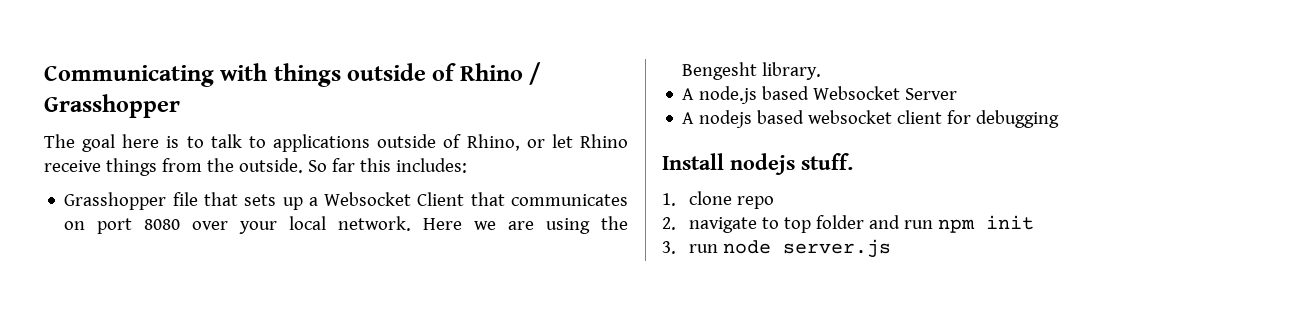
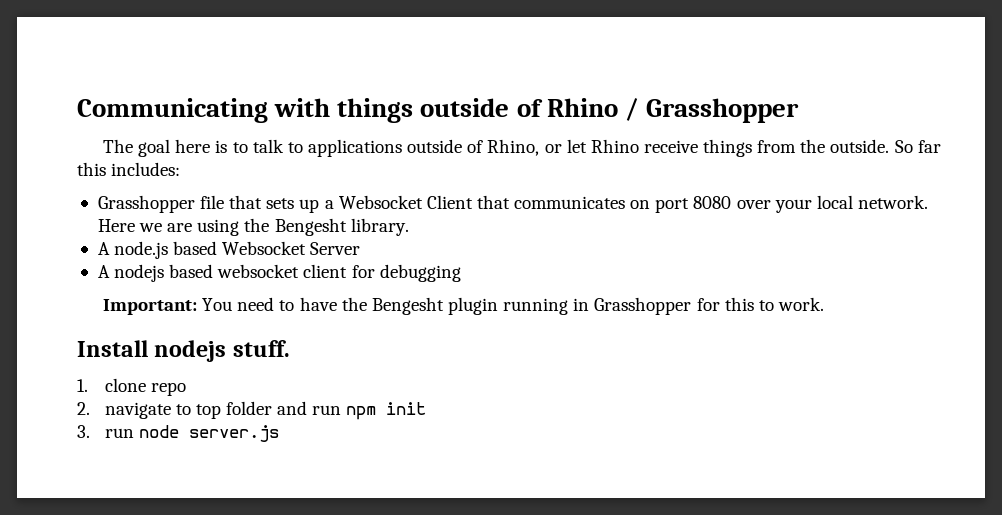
(1060, 119) none -> [103,297,824,315] // Important: You need to have the Bengesht plugin running in Grasshopper for this to work.

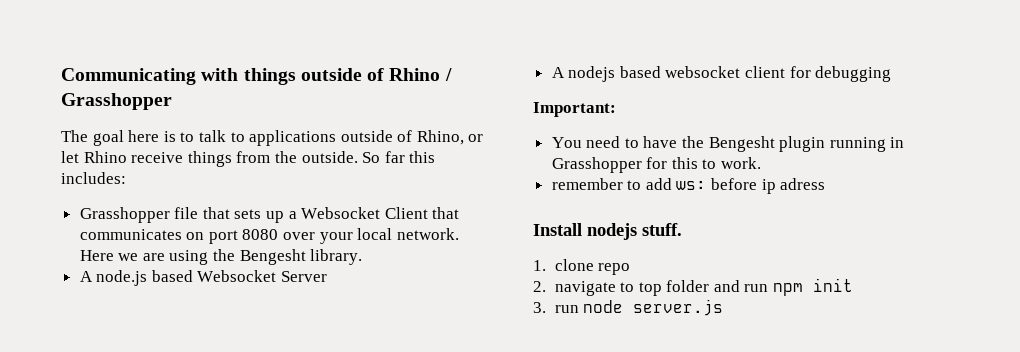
(198, 307) none -> (616, 109) //
(824, 304) none -> [551,178,826,194] // remember to add ws: before ip adress

